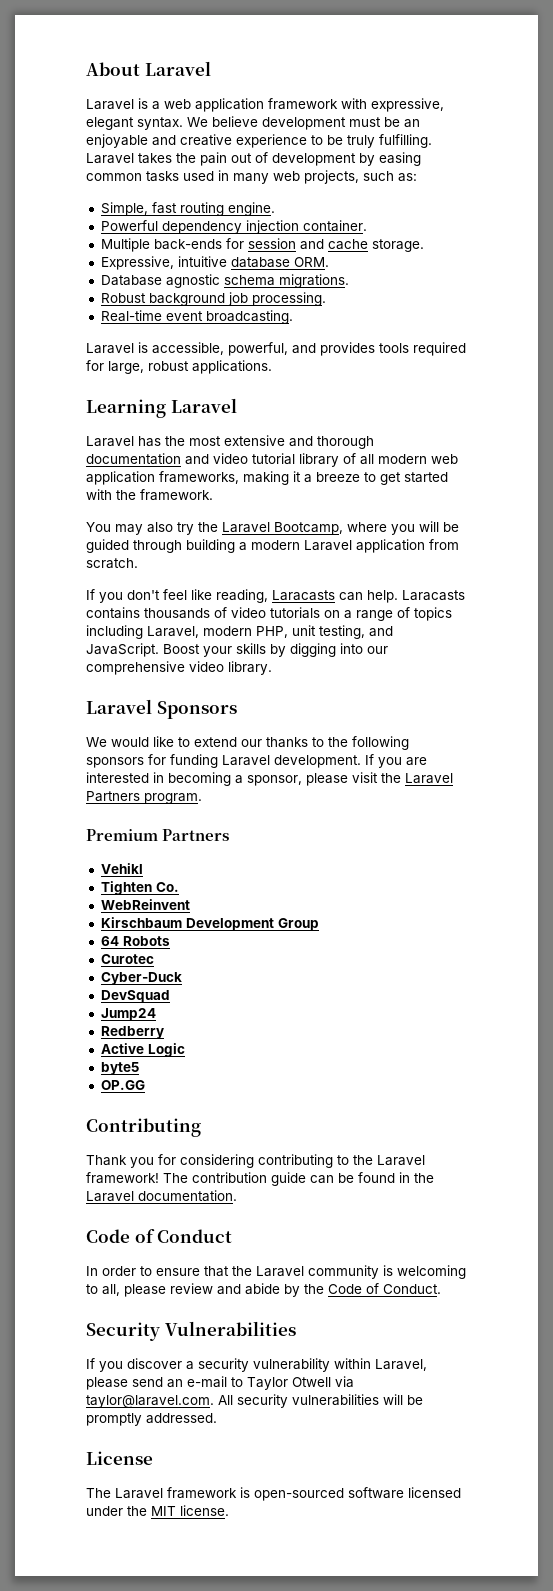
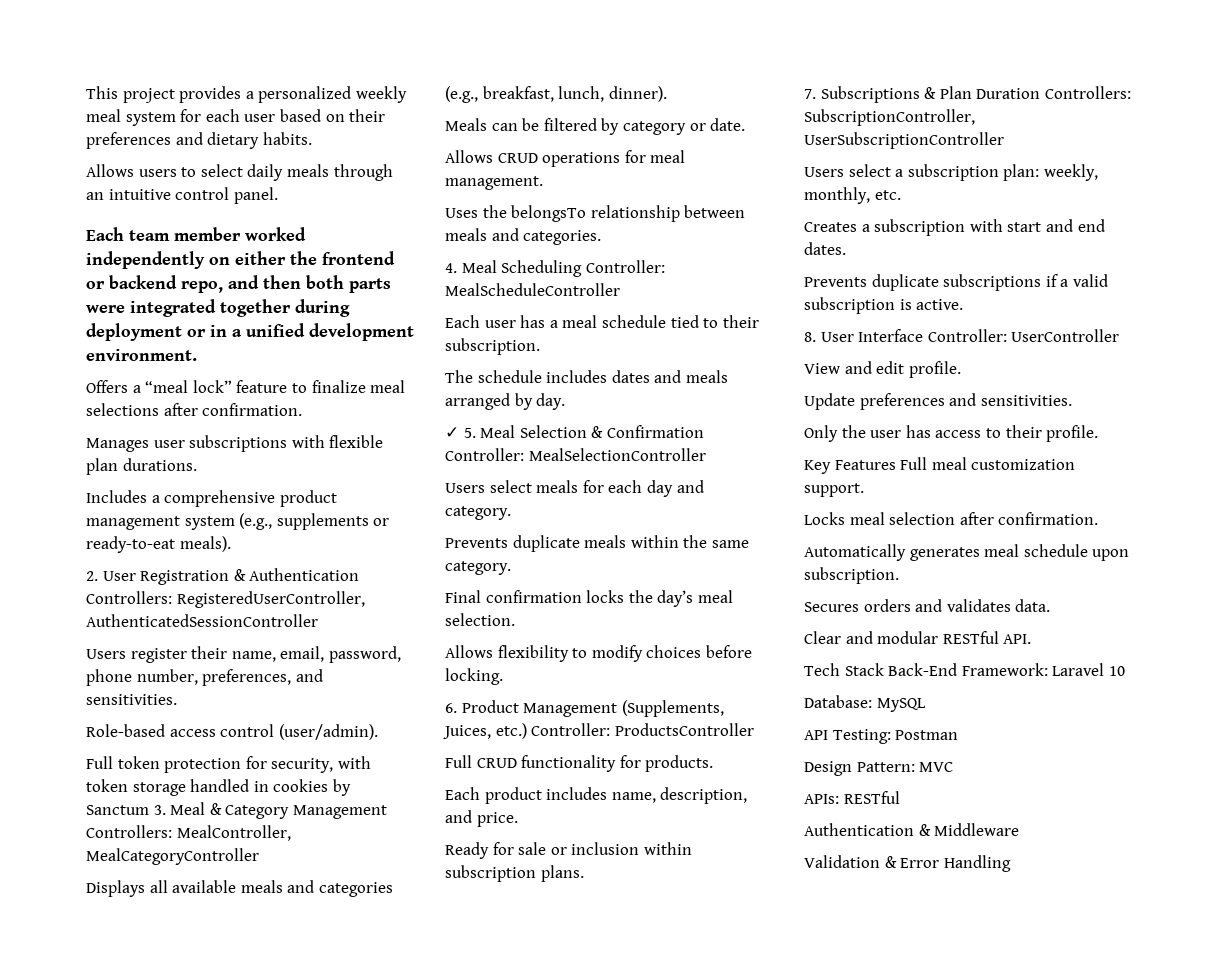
[86,61,211,76] [86,98,444,112] [86,116,420,130] [86,134,432,148] [86,152,421,166] [86,170,417,184] [100,202,275,216] [100,220,367,234] [100,238,424,252] [100,256,329,270] [100,274,349,288] [100,292,326,306] [100,310,293,324] [86,342,466,356] [86,360,272,374] [86,398,237,418] [86,435,374,449] [86,453,458,467] [86,471,448,485] [86,489,213,501] [86,521,459,535] [86,539,459,553] [86,558,138,569] [86,589,465,603] [86,607,452,621] [86,625,393,639] [86,643,388,657] [86,661,272,675] [86,699,237,719] [86,736,409,750] [86,754,427,768] [86,772,453,786] [86,791,202,804] [86,829,230,841] [100,863,143,874] [100,881,179,895] [100,899,190,910] [100,917,319,931] [100,936,170,946] [100,954,154,964] [100,972,182,985] [100,990,170,1003] [100,1008,156,1021] [100,1026,164,1039] [100,1043,185,1057] [100,1062,139,1075] [100,1080,145,1090] [86,1118,201,1137] [86,1154,425,1168] [86,1172,434,1186] [86,1190,237,1202] [86,1229,233,1243] [86,1265,466,1279] [86,1283,441,1297] [86,1321,296,1341] [86,1358,427,1372] [86,1376,354,1390] [86,1394,423,1408] [86,1413,217,1426] [86,1451,153,1465] [86,1487,461,1501] [86,1505,229,1516] About Laravel // Laravel is a web application framework with expressive, elegant syntax. We believe development must be an enjoyable and creative experience to be truly fulfilling. Laravel takes the pain out of development by easing common tasks used in many web projects, such as: // Simple, fast routing engine. // Powerful dependency injection container. // Multiple back-ends for session and cache storage. // Expressive, intuitive database ORM. // Database agnostic schema migrations. // Robust background job processing. // Real-time event broadcasting. // Laravel is accessible, powerful, and provides tools required for large, robust applications. // Learning Laravel // Laravel has the most extensive and thorough documentation and video tutorial library of all modern web application frameworks, making it a breeze to get started with the framework. // You may also try the Laravel Bootcamp, where you will be guided through building a modern Laravel application from scratch. // If you don't feel like reading, Laracasts can help. Laracasts contains thousands of video tutorials on a range of topics including Laravel, modern PHP, unit testing, and JavaScript. Boost your skills by digging into our comprehensive video library. // Laravel Sponsors // We would like to extend our thanks to the following sponsors for funding Laravel development. If you are interested in becoming a sponsor, please visit the Laravel Partners program. // Premium Partners // Vehikl // Tighten Co. // WebReinvent // Kirschbaum Development Group // 64 Robots // Curotec // Cyber-Duck // DevSquad // Jump24 // Redberry // Active Logic // byte5 // OP.GG // Contributing // Thank you for considering contributing to the Laravel framework! The contribution guide can be found in the Laravel documentation. // Code of Conduct // In order to ensure that the Laravel community is welcoming to all, please review and abide by the Code of Conduct. // Security Vulnerabilities // If you discover a security vulnerability within Laravel, please send an e-mail to Taylor Otwell via taylor@laravel.com. All security vulnerabilities will be promptly addressed. // License // The Laravel framework is open-sourced software licensed under the MIT license. -> [86,86,407,103] [86,109,386,126] [86,132,312,149] [86,164,393,181] [86,187,278,204] [86,227,306,241] [86,251,395,269] [86,275,391,293] [86,299,350,317] [86,323,414,341] [86,349,197,361] [86,380,406,393] [86,403,303,416] [86,435,384,452] [86,458,197,475] [86,490,337,507] [86,513,390,530] [86,536,231,553] [86,568,360,585] [86,591,365,608] [86,614,318,627] [86,646,401,663] [86,669,323,686] [86,694,177,705] [86,724,378,740] [86,756,371,773] [86,779,351,796] [86,802,387,819] [86,825,291,841] [86,848,259,865] [86,880,393,897] [445,86,667,103] [445,118,746,135] [445,150,686,167] [445,176,543,190] [445,205,746,222] [445,228,602,245] [445,260,665,277] [445,283,620,296] [445,315,759,328] [445,338,540,355] [445,370,728,383] [445,393,566,410] [445,425,704,438] [445,448,706,461] [445,480,704,497] [445,506,511,520] [445,535,749,552] [445,561,511,575] [445,590,733,607] [445,613,515,626] [445,645,752,662] [445,668,503,685] [445,700,724,717] [443,723,754,739] [445,755,714,772] [445,787,748,804] [445,810,518,827] [445,842,692,859] [445,865,584,882] [804,86,1131,103] [804,109,975,126] [804,132,1004,149] [804,164,1098,181] [804,187,901,204] [804,219,1105,236] [804,242,846,255] [804,274,1108,291] [804,297,964,314] [804,329,1120,342] [804,361,961,378] [804,393,1072,410] [804,425,1099,442] [804,457,1076,474] [804,483,864,497] [804,512,1099,525] [804,544,1130,561] [804,567,899,584] [804,599,1051,612] [804,631,1032,644] [804,663,1125,676] [804,695,926,712] [804,729,959,744] [804,761,954,776] [804,791,900,804] [804,823,1020,836] [804,855,1011,872] This project provides a personalized weekly meal system for each user based on their preferences and dietary habits. // Allows users to select daily meals through an intuitive control panel. // Each team member worked independently on either the frontend or backend repo, and then both parts were integrated together during deployment or in a unified development environment. // Offers a “meal lock” feature to finalize meal selections after confirmation. // Manages user subscriptions with flexible plan durations. // Includes a comprehensive product management system (e.g., supplements or ready-to-eat meals). // 2. User Registration & Authentication Controllers: RegisteredUserController, AuthenticatedSessionController // Users register their name, email, password, phone number, preferences, and sensitivities. // Role-based access control (user/admin). // Full token protection for security, with token storage handled in cookies by Sanctum 3. Meal & Category Management Controllers: MealController, MealCategoryController // Displays all available meals and categories (e.g., breakfast, lunch, dinner). // Meals can be filtered by category or date. // Allows CRUD operations for meal management. // Uses the belongsTo relationship between meals and categories. // 4. Meal Scheduling Controller: MealScheduleController // Each user has a meal schedule tied to their subscription. // The schedule includes dates and meals arranged by day. // ✓ 5. Meal Selection & Confirmation Controller: MealSelectionController // Users select meals for each day and category. // Prevents duplicate meals within the same category. // Final confirmation locks the day’s meal selection. // Allows flexibility to modify choices before locking. // 6. Product Management (Supplements, Juices, etc.) Controller: ProductsController // Full CRUD functionality for products. // Each product includes name, description, and price. // Ready for sale or inclusion within subscription plans. // 7. Subscriptions & Plan Duration Controllers: SubscriptionController, UserSubscriptionController // Users select a subscription plan: weekly, monthly, etc. // Creates a subscription with start and end dates. // Prevents duplicate subscriptions if a valid subscription is active. // 8. User Interface Controller: UserController // View and edit profile. // Update preferences and sensitivities. // Only the user has access to their profile. // Key Features Full meal customization support. // Locks meal selection after confirmation. // Automatically generates meal schedule upon subscription. // Secures orders and validates data. // Clear and modular RESTful API. // Tech Stack Back-End Framework: Laravel 10 // Database: MySQL // API Testing: Postman // Design Pattern: MVC // APIs: RESTful // Authentication & Middleware // Validation & Error Handling

